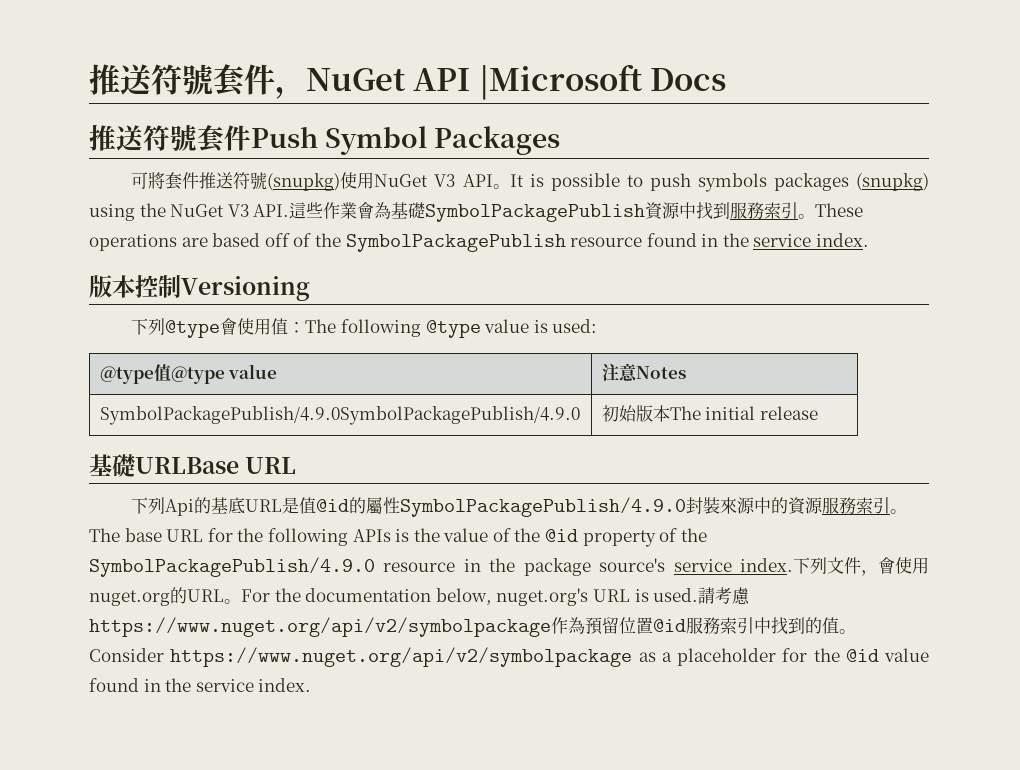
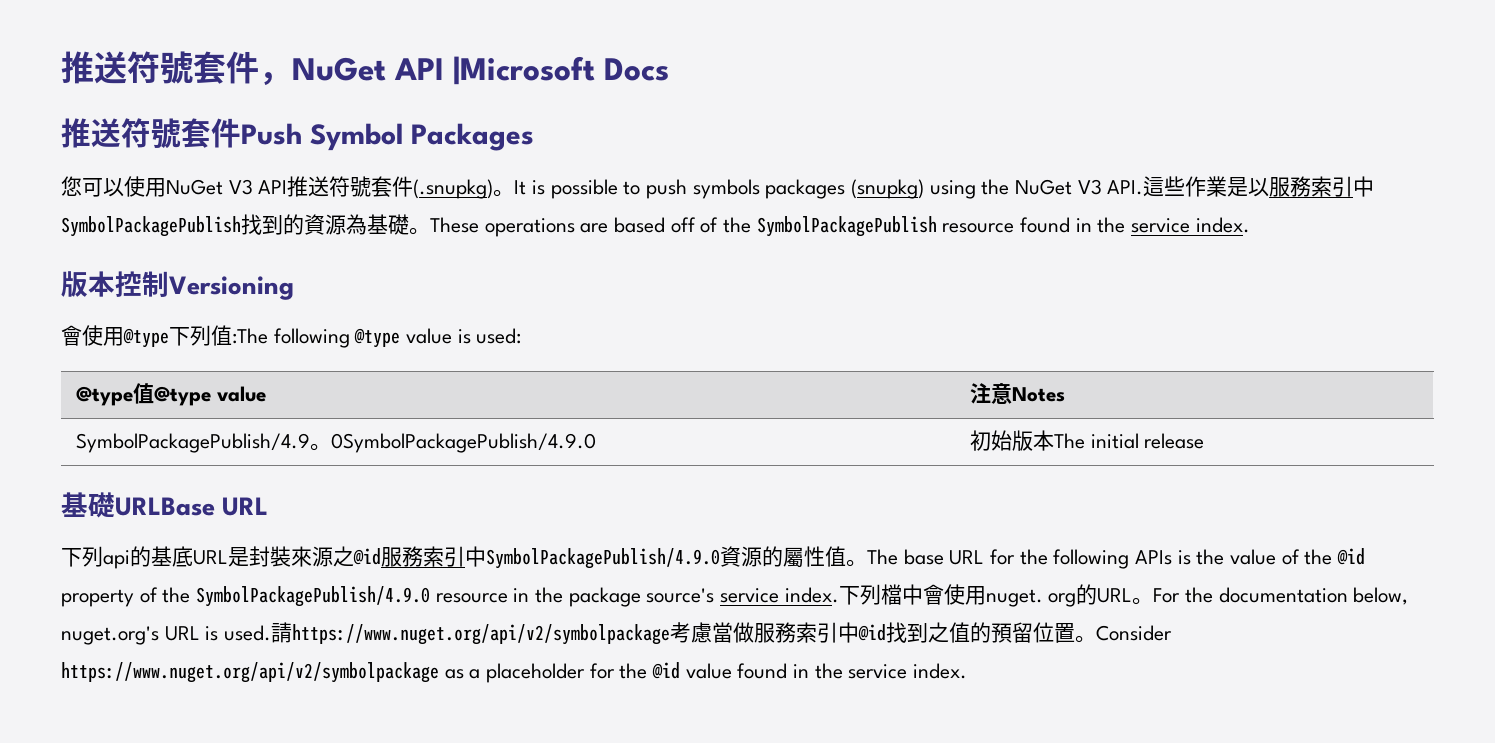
[131,172,493,191] 可將套件推送符號(snupkg)使用NuGet V3 API -> [61,176,494,199] 您可以使用NuGet V3 API推送符號套件(.snupkg)
[357,202,799,222] 會為基礎SymbolPackagePublish資源中找到服務索引 -> [1227,176,1375,197] [61,214,409,237] 是以服務索引中SymbolPackagePublish找到的資源為基礎
[131,318,337,338] 下列@type會使用值：The -> [61,325,268,348] 會使用@type下列值:The
[99,406,580,425] SymbolPackagePublish/4.9.0SymbolPackagePublish/4.9.0 -> [75,433,596,453] SymbolPackagePublish/4.9。0SymbolPackagePublish/4.9.0
[165,499,195,516] Api -> [103,550,130,569] api
[299,497,891,517] 值@id的屬性SymbolPackagePublish/4.9.0封裝來源中的資源服務索引 -> [249,546,846,569] 封裝來源之@id服務索引中SymbolPackagePublish/4.9.0資源的屬性值
[827,557,930,576] [89,590,170,606] 文件，會使用nuget.org -> [880,584,1077,607] 檔中會使用nuget. org
[715,587,751,605] [89,617,839,637] 考慮https://www.nuget.org/api/v2/symbolpackage作為預留位置@id服務索引中找到的值 -> [292,622,1076,645] https://www.nuget.org/api/v2/symbolpackage考慮當做服務索引中@id找到之值的預留位置

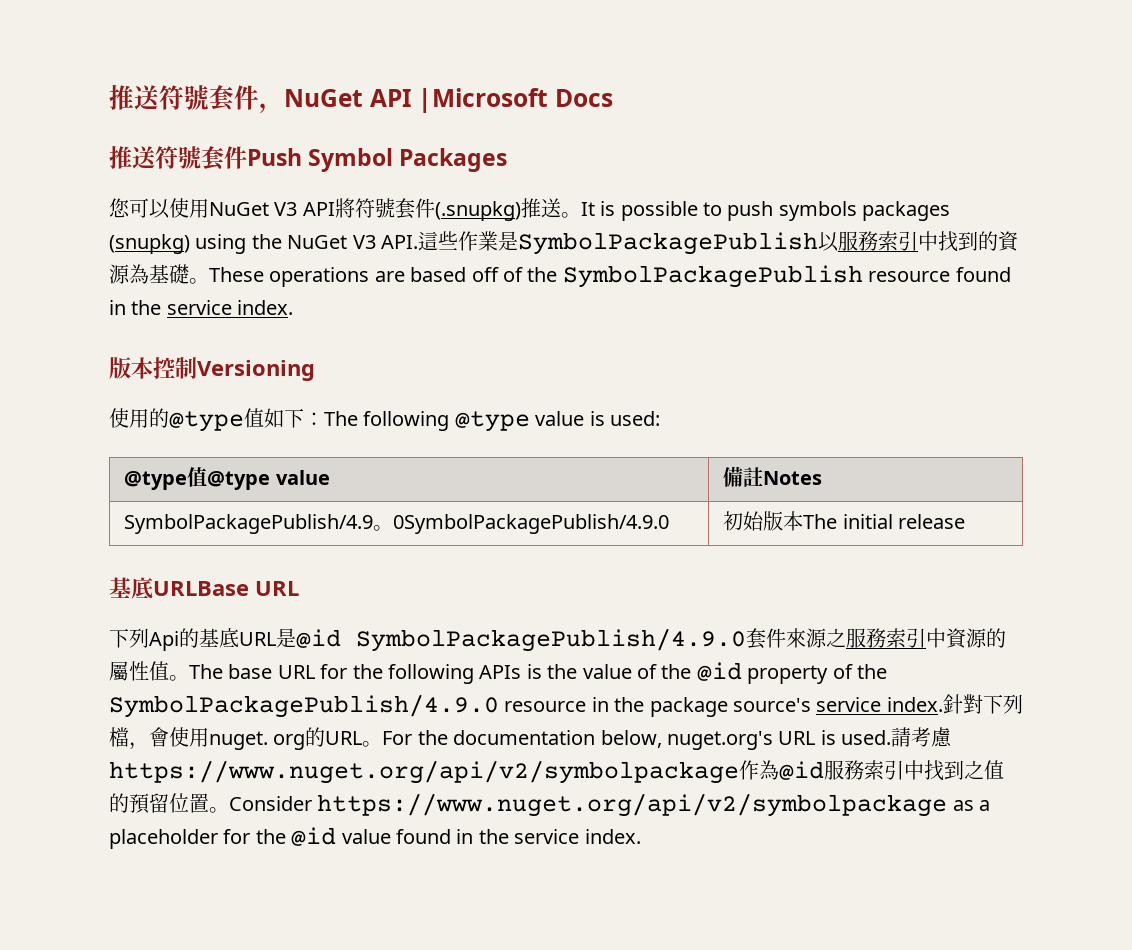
[287,176,330,197] 推送 -> [334,198,355,218] 將
(494, 189) none -> [520,198,561,218] 推送
(1249, 187) none -> [518,232,818,255] SymbolPackagePublish
[61,216,241,237] SymbolPackagePublish -> (938, 241) none
[61,325,268,348] 會使用@type下列值:The -> [109,408,358,432] 使用的@type值如下：The
[969,383,1012,404] 注意 -> [723,466,764,487] 備註
[88,492,115,518] 礎 -> [131,577,153,599] 底
[103,550,130,569] api -> [149,631,179,651] Api
[249,546,720,569] 封裝來源之@id服務索引中SymbolPackagePublish/4.9.0 -> [296,628,946,652] @id SymbolPackagePublish/4.9.0套件來源之服務索引中
[838,584,923,605] 下列檔中 -> [942,694,1023,714] [109,727,149,750] 針對下列檔，
[292,622,887,645] https://www.nuget.org/api/v2/symbolpackage考慮當做服務索引中@id -> [911,727,953,747] [109,760,924,784] 考慮https://www.nuget.org/api/v2/symbolpackage作為@id服務索引中

